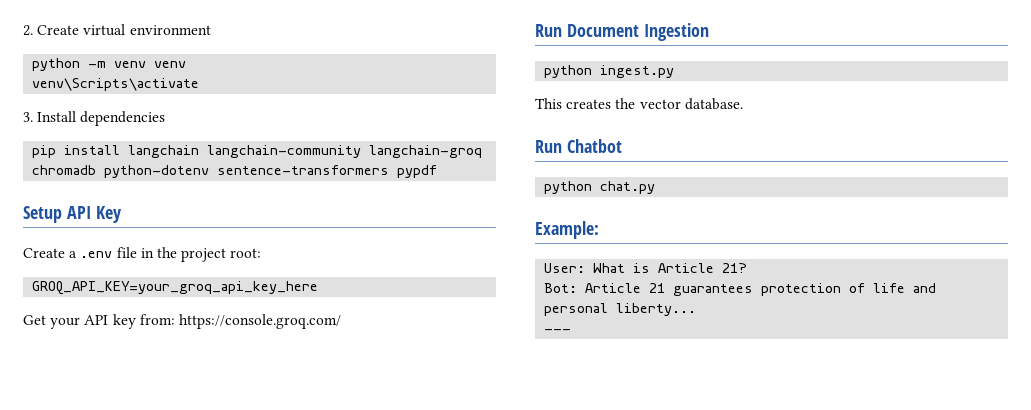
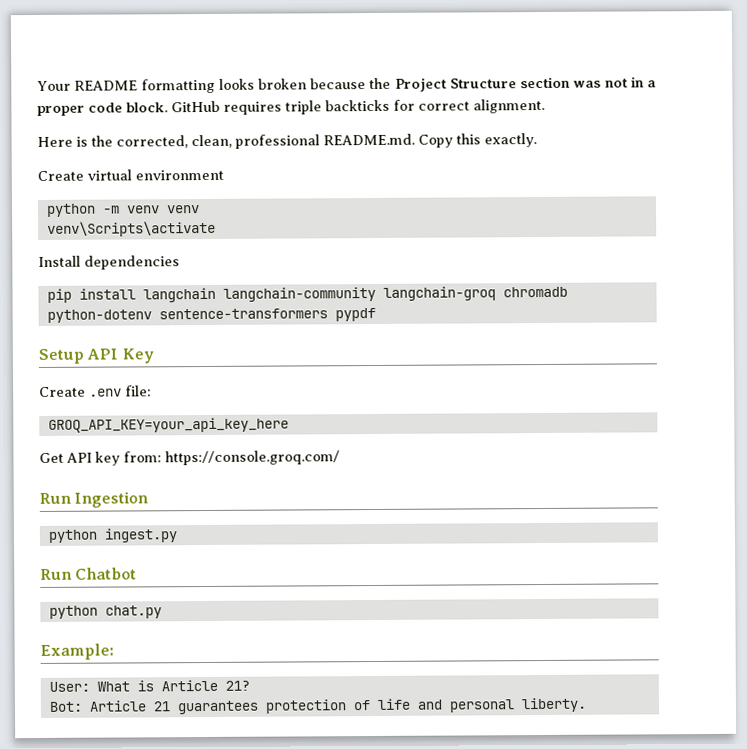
[23,25,33,36] 2. -> [37,76,656,94] [37,98,545,116] [37,133,537,149] Your README formatting looks broken because the Project Structure section was not in a proper code block. GitHub requires triple backticks for correct alignment. // Here is the corrected, clean, professional README.md. Copy this exactly. //
[23,112,33,122] 3. -> (216, 228) none
[69,247,262,262] [32,281,319,295] a .env file in the project root: // GROQ_API_KEY=your_groq_api_key_here -> [89,385,152,397] [47,417,289,433] .env file: // GROQ_API_KEY=your_api_key_here
[50,317,81,329] your -> (64, 457) none
[566,24,639,37] Document -> (72, 498) none
[535,98,743,110] // This creates the vector database. -> (177, 535) none
[616,303,697,316] [544,329,572,333] liberty... // --- -> [520,697,587,713] liberty.

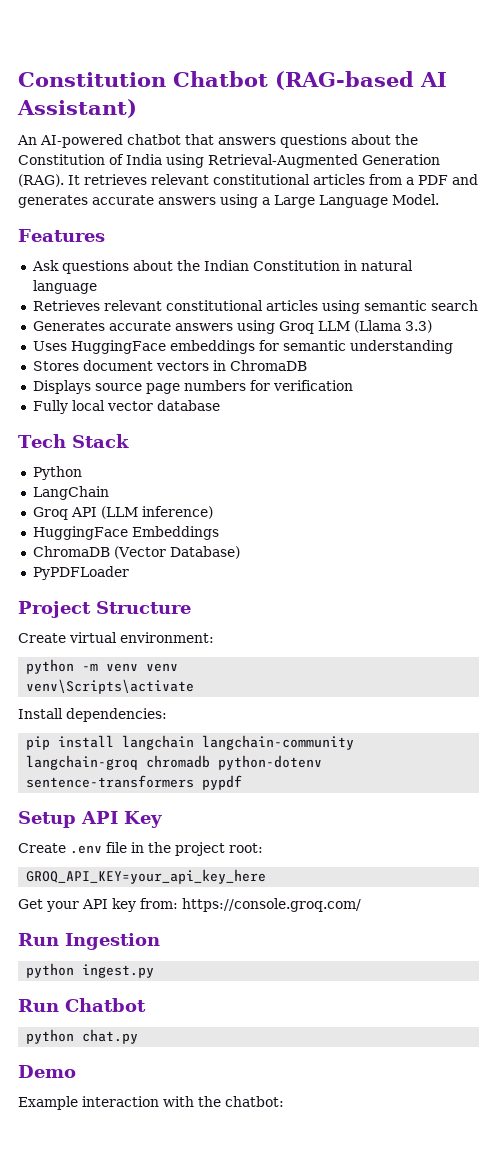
[37,76,656,94] [37,98,545,116] [37,133,537,149] Your README formatting looks broken because the Project Structure section was not in a proper code block. GitHub requires triple backticks for correct alignment. // Here is the corrected, clean, professional README.md. Copy this exactly. -> [18,71,447,90] [17,99,137,118] [17,134,418,148] [18,154,440,168] [18,174,478,187] [18,194,439,208] [18,229,105,242] [31,260,413,274] [32,280,97,294] [32,300,478,314] [32,320,432,334] [32,340,453,354] [32,360,307,371] [32,380,353,394] [32,400,220,414] [18,434,129,448] [32,466,82,480] [32,486,109,500] [32,506,213,520] [32,526,219,540] [32,546,240,559] [32,566,129,580] [18,601,191,618] Constitution Chatbot (RAG-based AI Assistant) // An AI-powered chatbot that answers questions about the Constitution of India using Retrieval-Augmented Generation (RAG). It retrieves relevant constitutional articles from a PDF and generates accurate answers using a Large Language Model. // Features // Ask questions about the Indian Constitution in natural language // Retrieves relevant constitutional articles using semantic search // Generates accurate answers using Groq LLM (Llama 3.3) // Uses HuggingFace embeddings for semantic understanding // Stores document vectors in ChromaDB // Displays source page numbers for verification // Fully local vector database // Tech Stack // Python // LangChain // Groq API (LLM inference) // HuggingFace Embeddings // ChromaDB (Vector Database) // PyPDFLoader // Project Structure
[135,169,224,181] environment -> [120,632,214,643] environment:
[84,255,180,270] dependencies -> [66,708,167,722] dependencies:
[125,385,152,397] file: -> [106,842,263,856] file in the project root:
(64, 457) none -> [46,901,79,912] your
[40,643,114,660] [48,679,250,692] [48,697,587,715] Example: // User: What is Article 21? // Bot: Article 21 guarantees protection of life and personal liberty. -> [18,1065,76,1078] [18,1096,284,1110] Demo // Example interaction with the chatbot:

